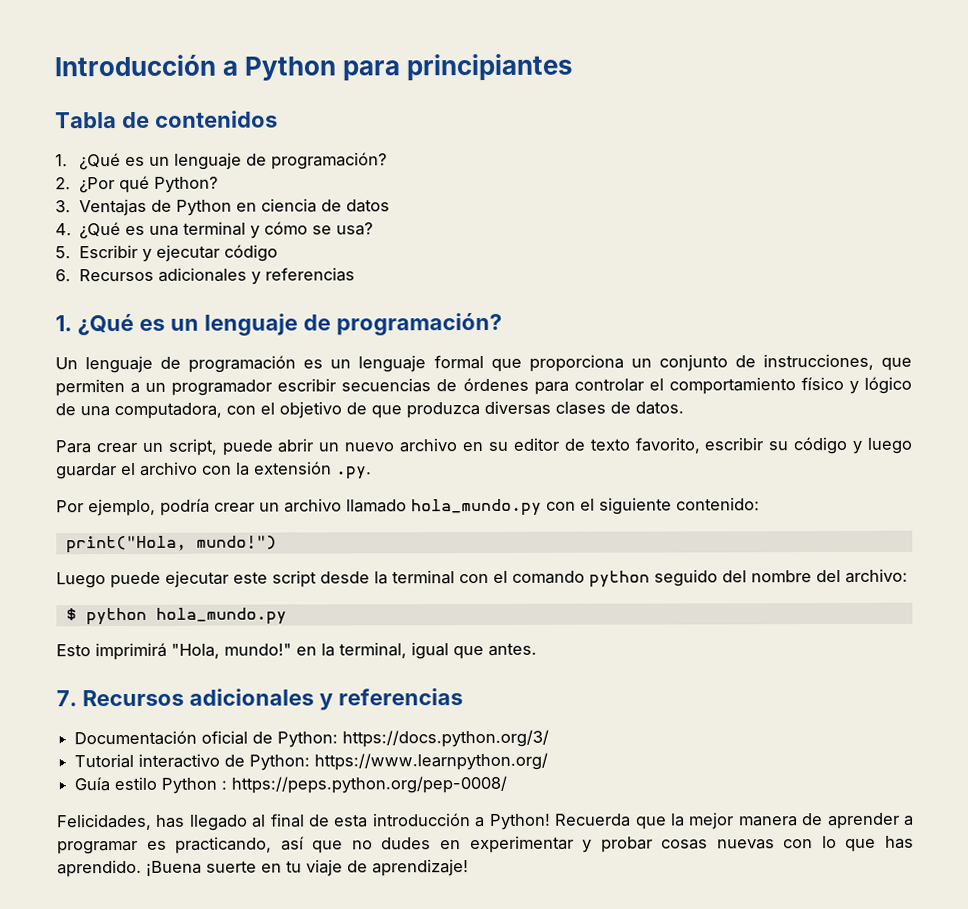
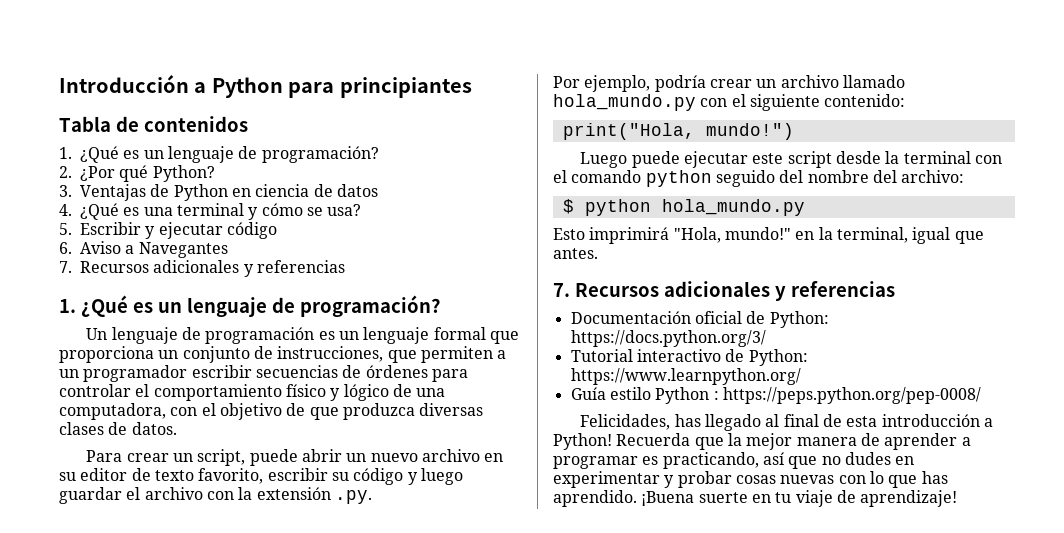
(71, 275) none -> [80,241,228,258] [59,261,72,273] Aviso a Navegantes // 7.

